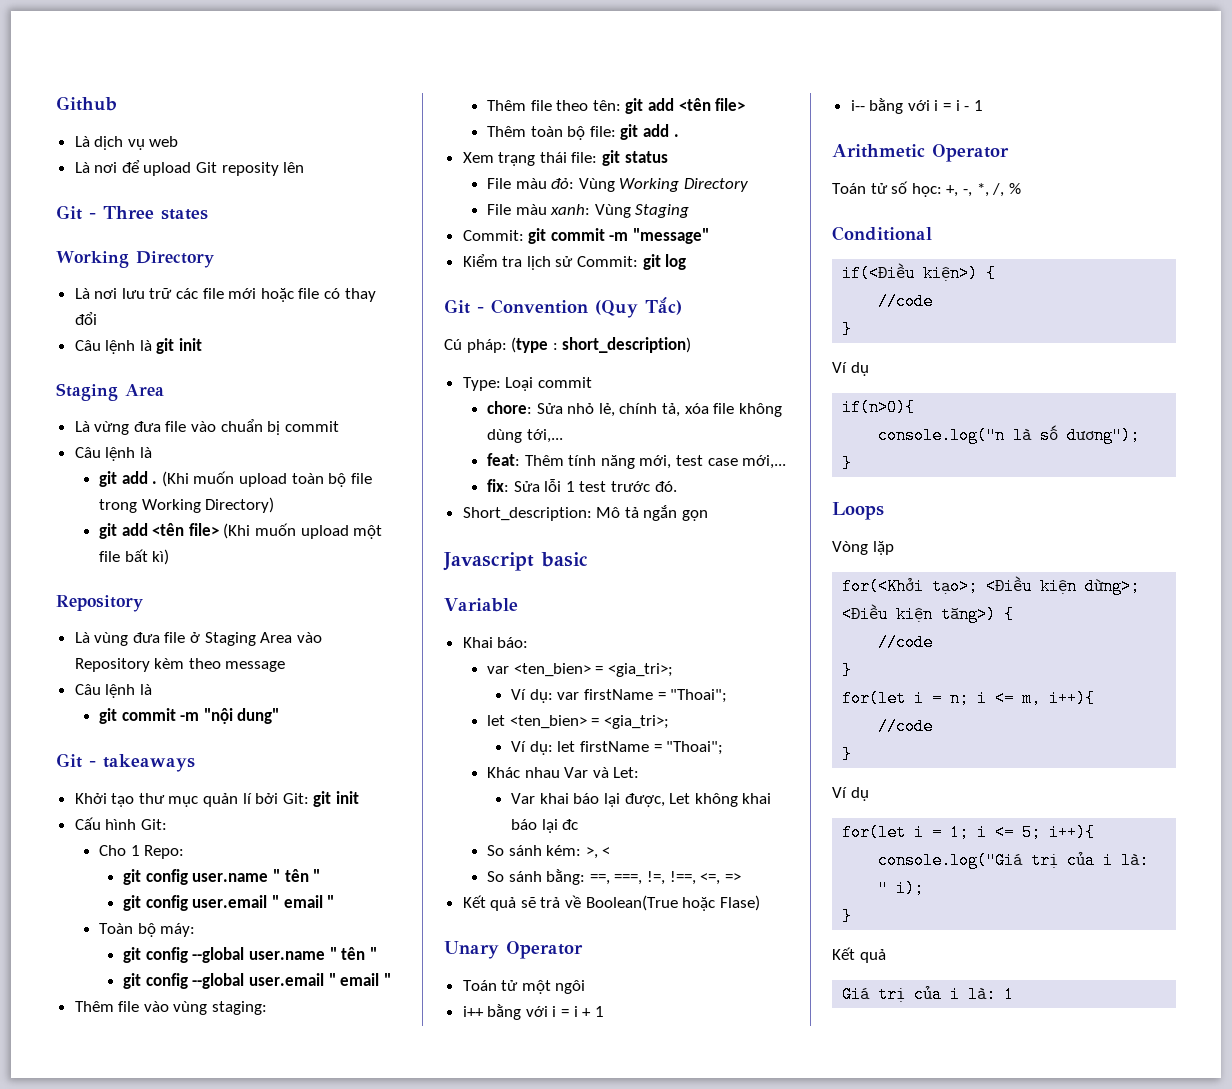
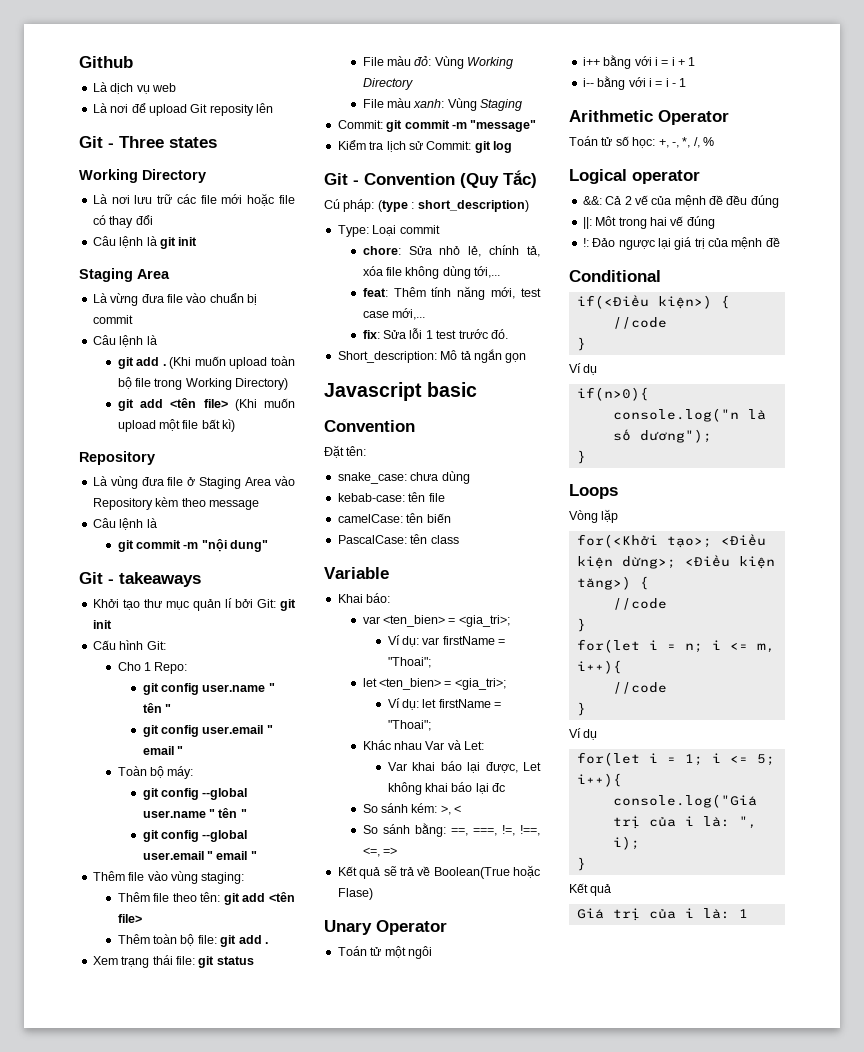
(588, 559) none -> [324,420,415,432] [324,445,367,458] [337,471,470,484] [337,492,445,502] [337,513,451,523] [337,534,459,544] // Convention // Đặt tên: // snake_case: chưa dùng // kebab-case: tên file // camelCase: tên biến // PascalCase: tên class
(1021, 188) none -> [569,169,700,184] [582,195,779,208] [582,216,715,229] [582,237,780,250] // Logical operator // &&: Cả 2 vế của mệnh đề đều đúng // ||: Môt trong hai vế đúng // !: Đảo ngược lại giá trị của mệnh đề
[878,880,889,897] " -> [738,816,757,829] ",

